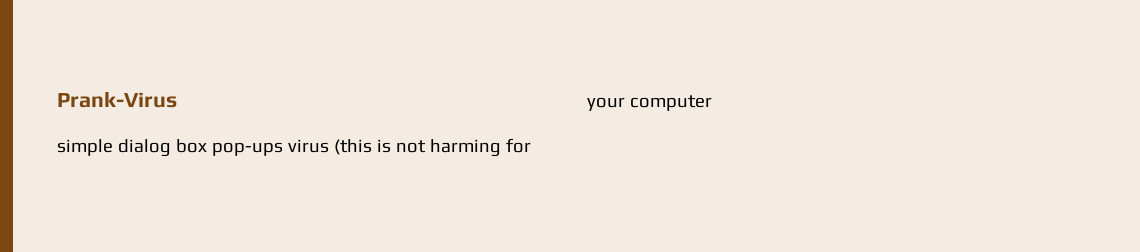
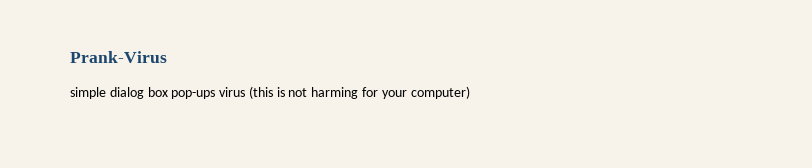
[629,95,712,111] computer -> [410,86,470,99] computer)

